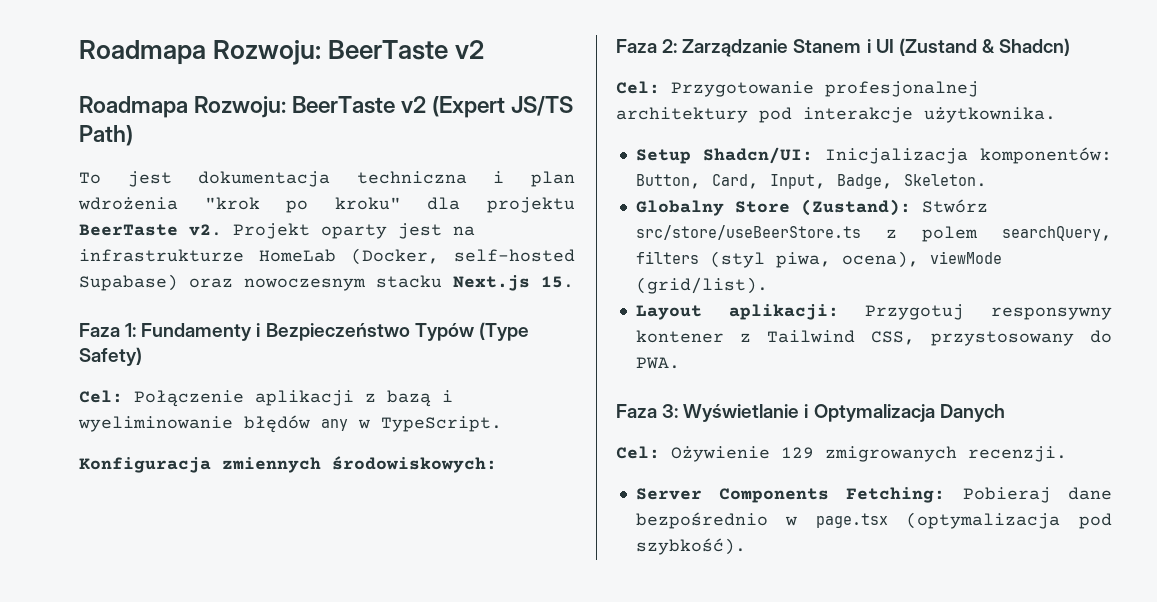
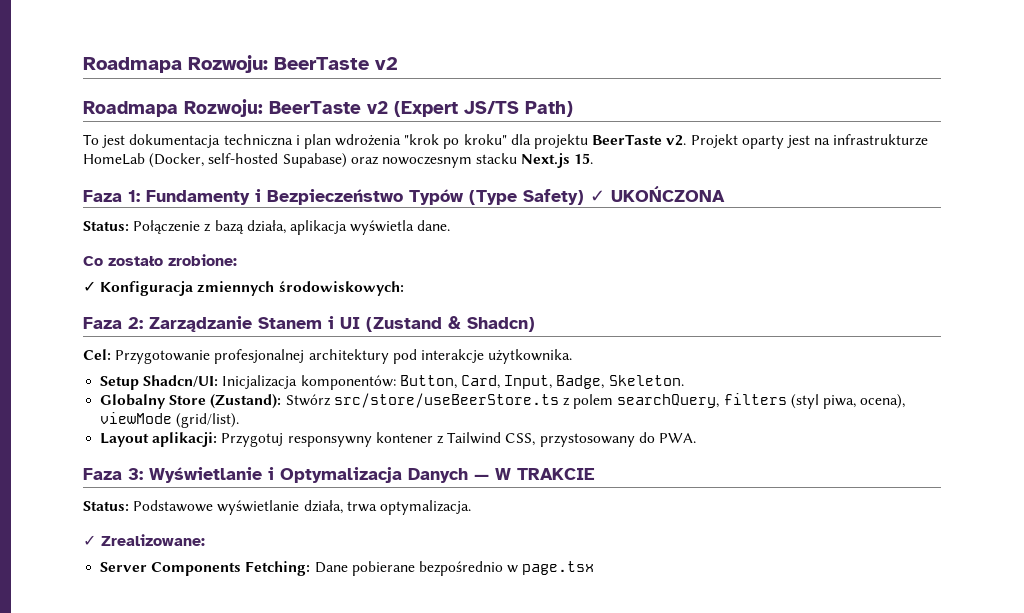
[79,390,453,407] [78,415,502,433] // Cel: Połączenie aplikacji z bazą i wyeliminowanie błędów any w TypeScript. // -> [590,186,725,202] [83,220,451,235] [83,254,237,266] [83,281,96,292] ✓ UKOŃCZONA // Status: Połączenie z bazą działa, aplikacja wyświetla dane. // Co zostało zrobione: // ✓
[616,446,1067,462] // Cel: Ożywienie 129 zmigrowanych recenzji. -> [474,468,595,480] [83,500,471,515] [83,534,205,546] — W TRAKCIE // Status: Podstawowe wyświetlanie działa, trwa optymalizacja. // ✓ Zrealizowane:
[962,487,1112,503] Pobieraj dane -> [314,561,415,576] Dane pobierane
[906,512,1112,529] [635,538,746,555] (optymalizacja pod szybkość). -> (595, 568) none

